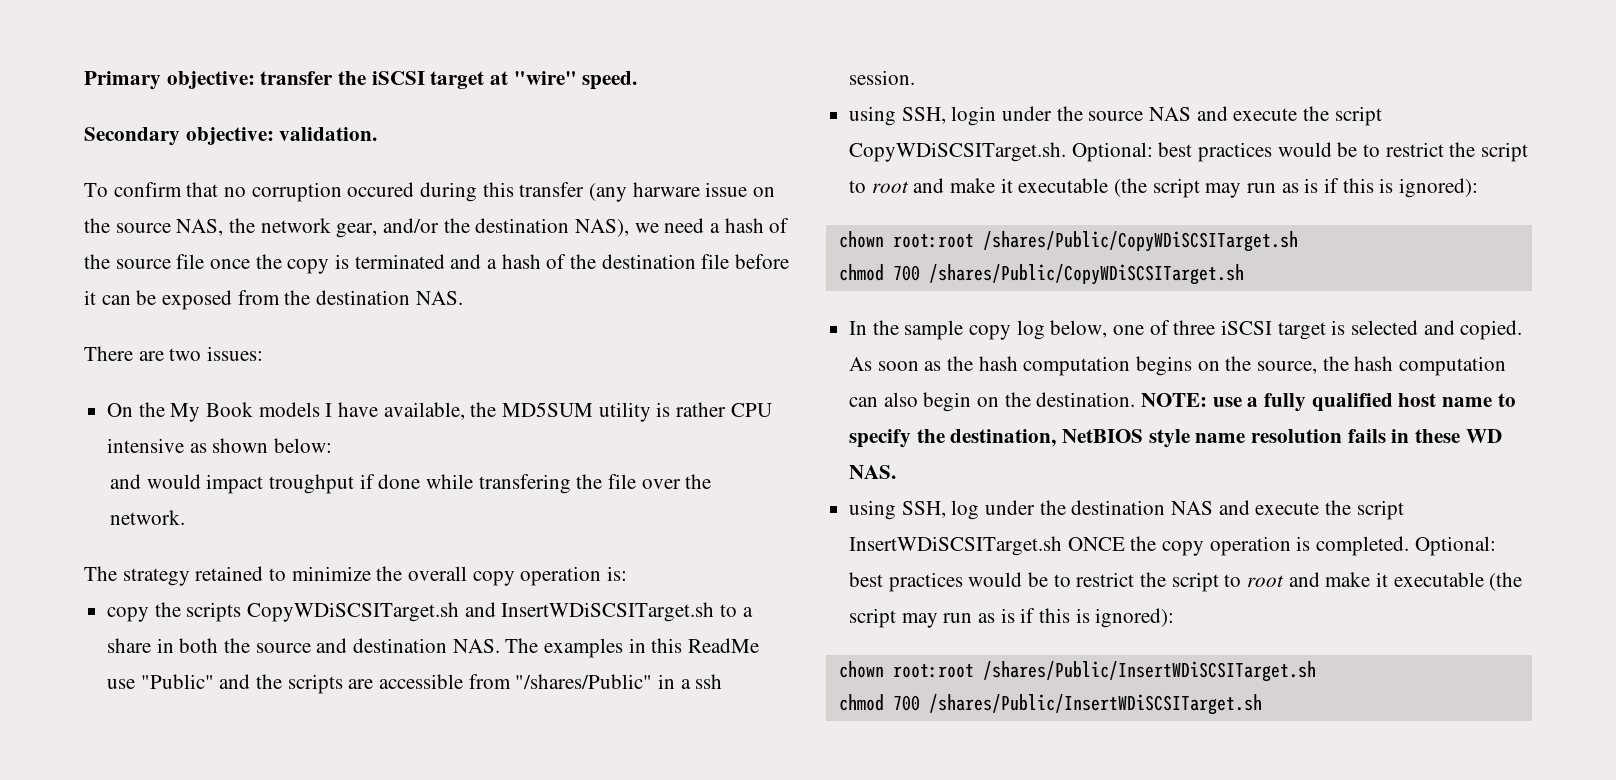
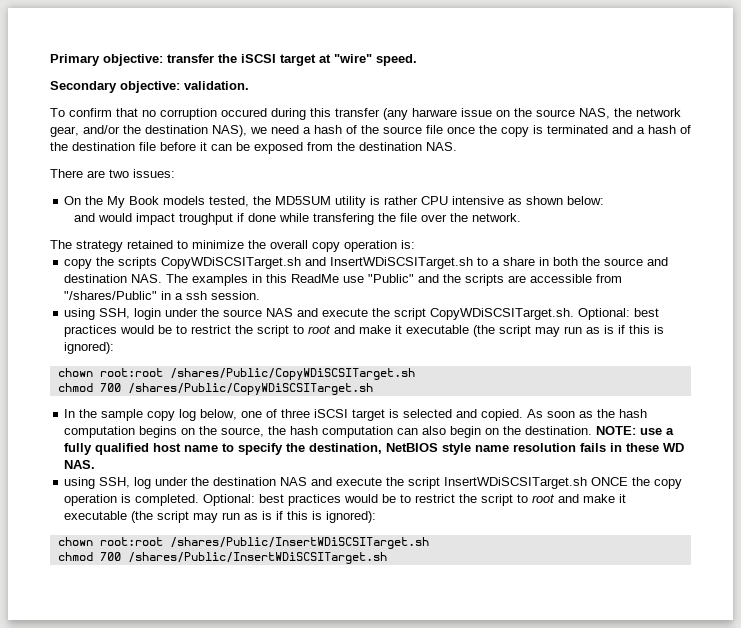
[325,402,465,420] I have available, -> [209,196,250,207] tested,

